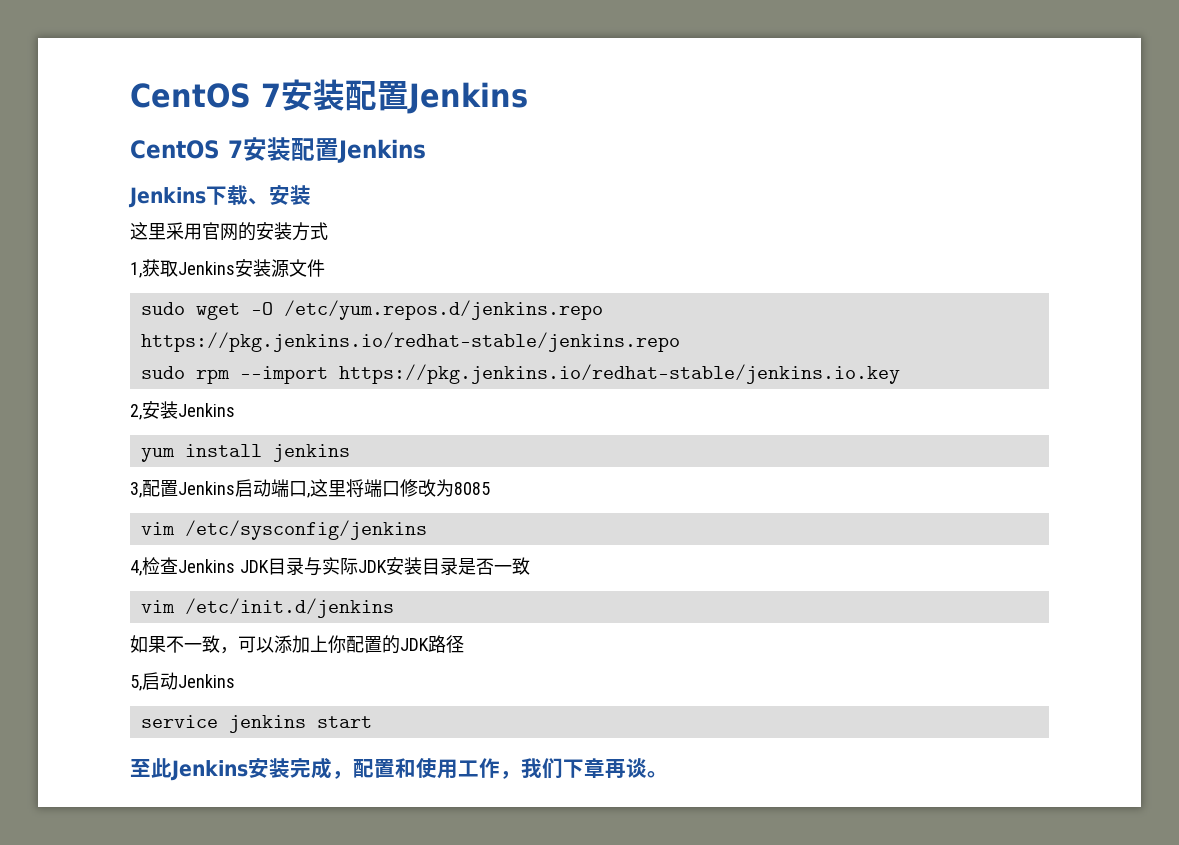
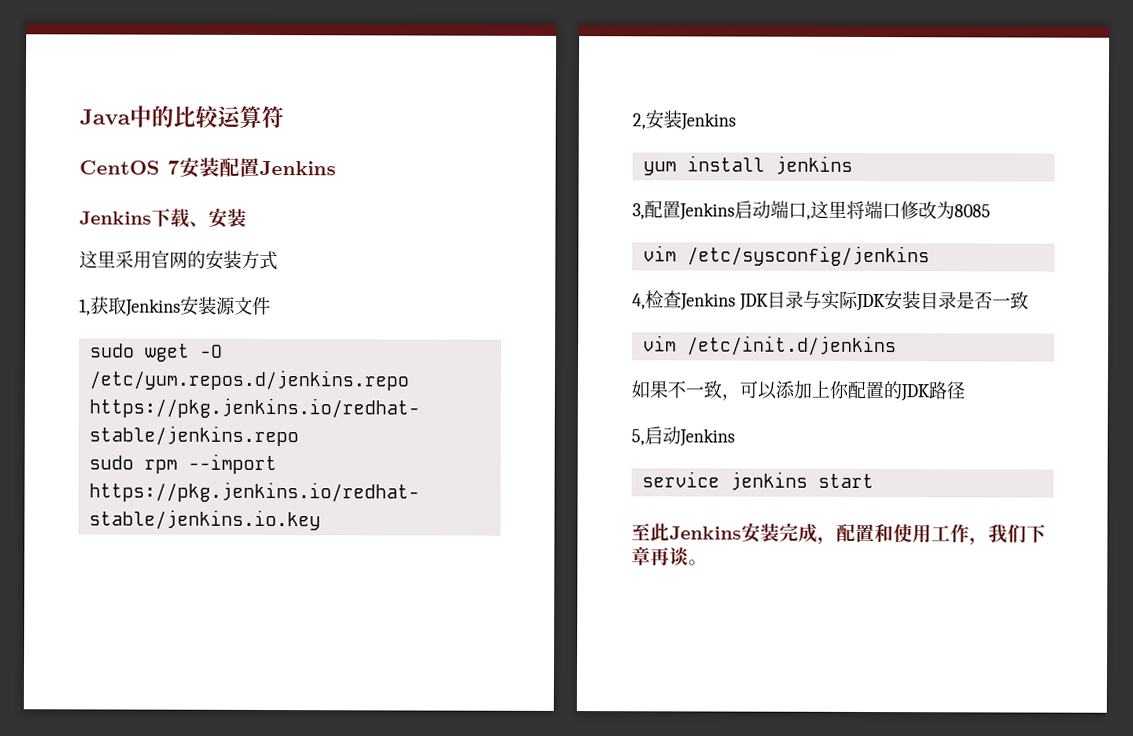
[130,79,528,114] CentOS 7安装配置Jenkins -> [79,105,284,129] Java中的比较运算符

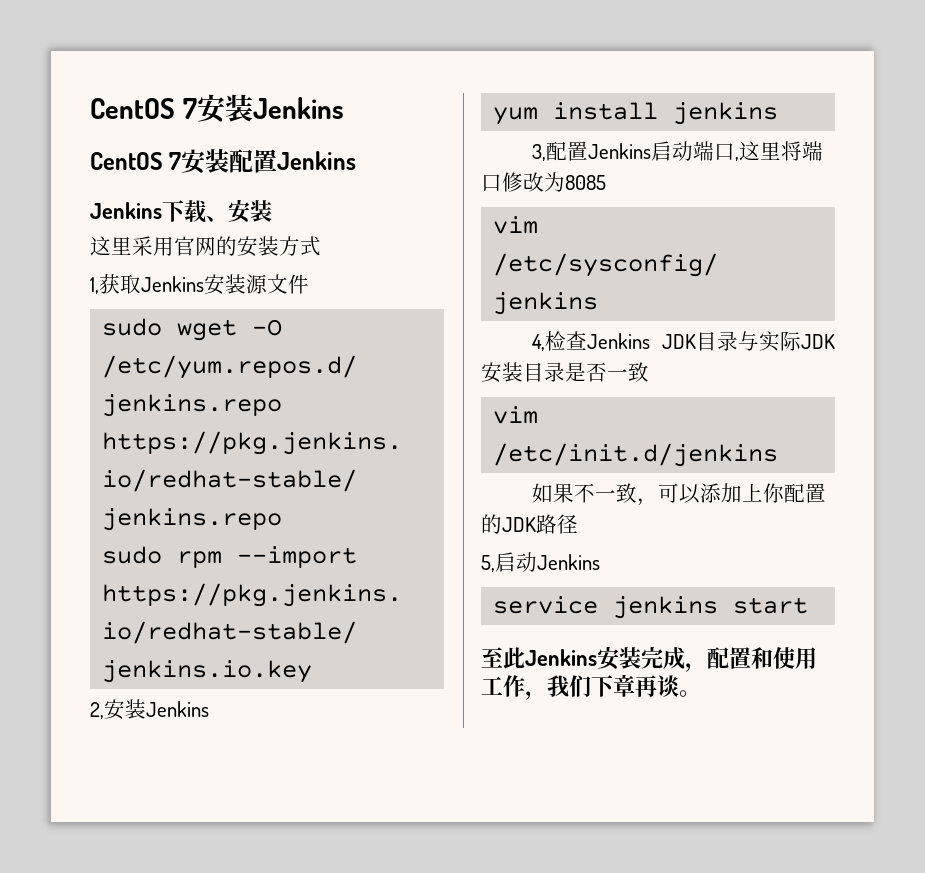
[79,105,284,129] Java中的比较运算符 -> [90,94,344,123] CentOS 7安装Jenkins

